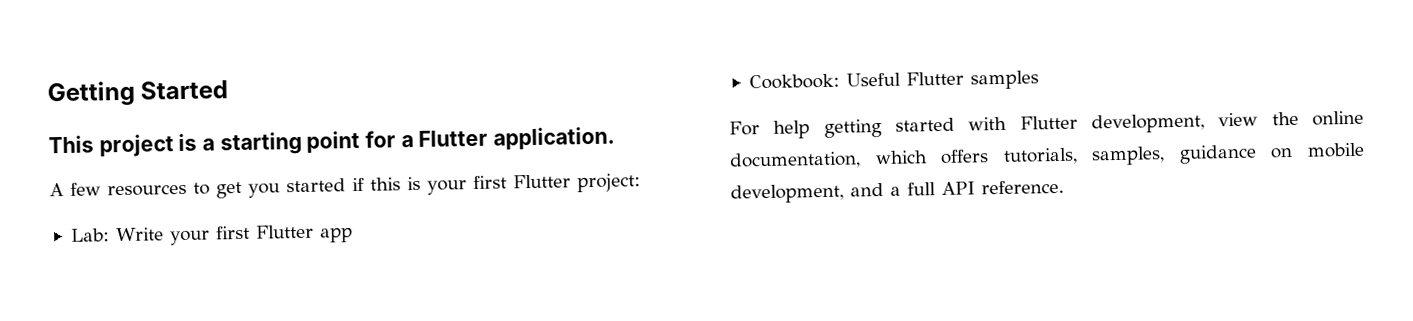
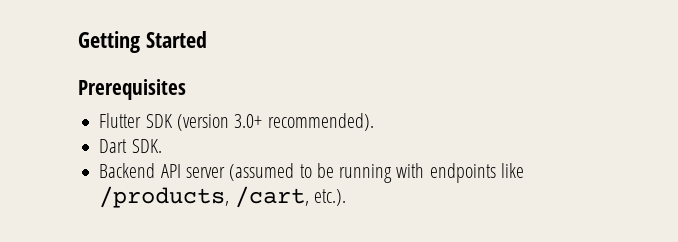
[48,126,616,158] [49,173,641,199] [70,224,353,246] [748,70,1039,90] [729,110,1364,139] [729,142,1365,170] [730,179,1064,204] This project is a starting point for a Flutter application. // A few resources to get you started if this is your first Flutter project: // Lab: Write your first Flutter app // Cookbook: Useful Flutter samples // For help getting started with Flutter development, view the online documentation, which offers tutorials, samples, guidance on mobile development, and a full API reference. -> [78,79,186,100] [99,113,374,131] [99,139,162,153] [99,163,524,183] [99,186,346,208] Prerequisites // Flutter SDK (version 3.0+ recommended). // Dart SDK. // Backend API server (assumed to be running with endpoints like /products, /cart, etc.).

